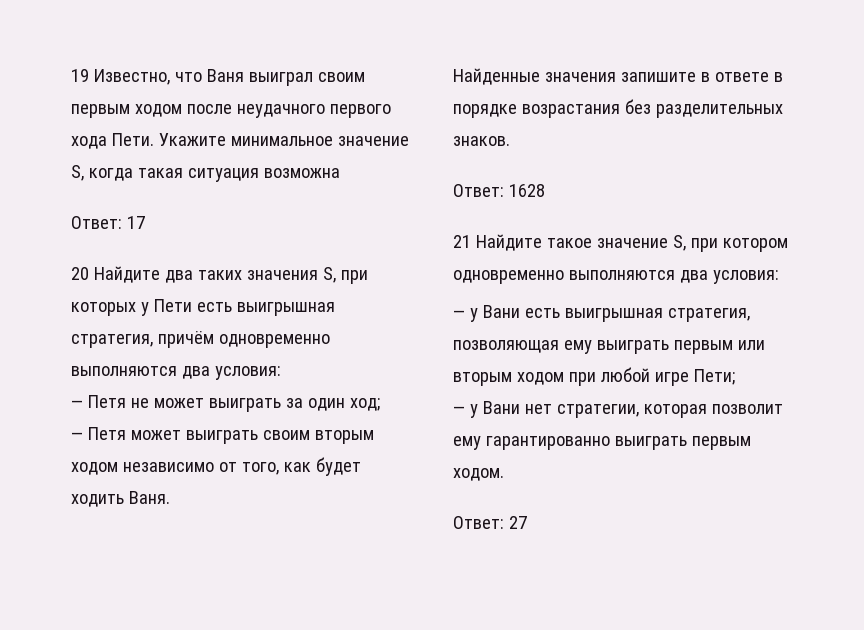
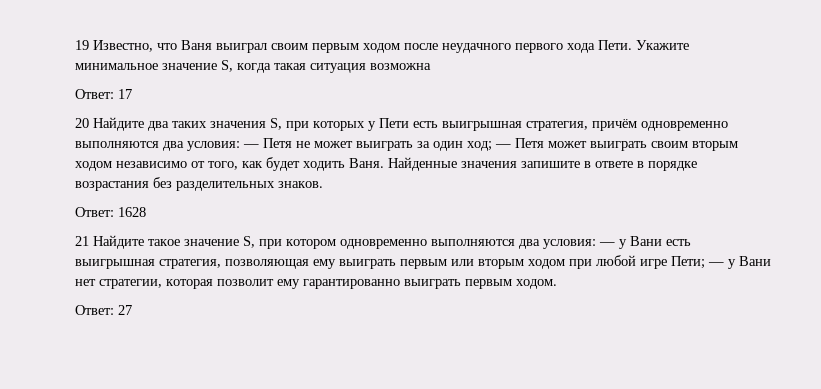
(281, 373) // -> (240, 146) none
(380, 404) // -> (492, 146) none
(170, 497) // -> (384, 163) none
(779, 277) // -> (596, 244) none
(735, 377) // -> (705, 262) none

